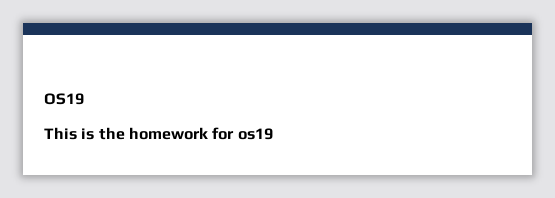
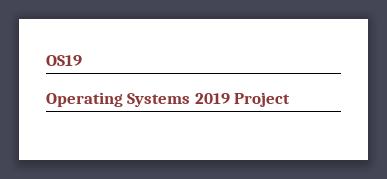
[44,127,273,140] This is the homework for os19 -> [46,92,291,107] Operating Systems 2019 Project

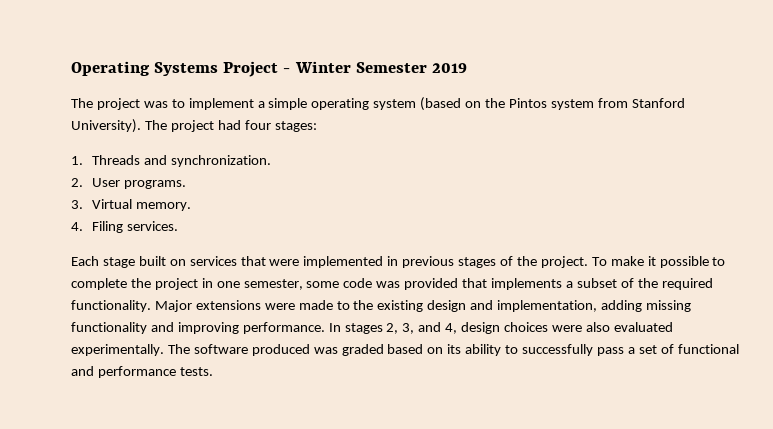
[46,55,82,66] OS19 // -> (71, 68) none
[194,92,291,107] 2019 Project -> [223,61,467,77] [71,97,685,111] [71,119,317,133] [71,155,271,167] [71,178,186,189] [71,199,191,211] [71,221,178,233] [71,256,726,268] [71,278,713,290] [71,300,691,312] [71,322,673,334] [71,344,739,356] [71,366,213,378] Project - Winter Semester 2019 // The project was to implement a simple operating system (based on the Pintos system from Stanford University). The project had four stages: // 1. Threads and synchronization. // 2. User programs. // 3. Virtual memory. // 4. Filing services. // Each stage built on services that were implemented in previous stages of the project. To make it possible to complete the project in one semester, some code was provided that implements a subset of the required functionality. Major extensions were made to the existing design and implementation, adding missing functionality and improving performance. In stages 2, 3, and 4, design choices were also evaluated experimentally. The software produced was graded based on its ability to successfully pass a set of functional and performance tests.

